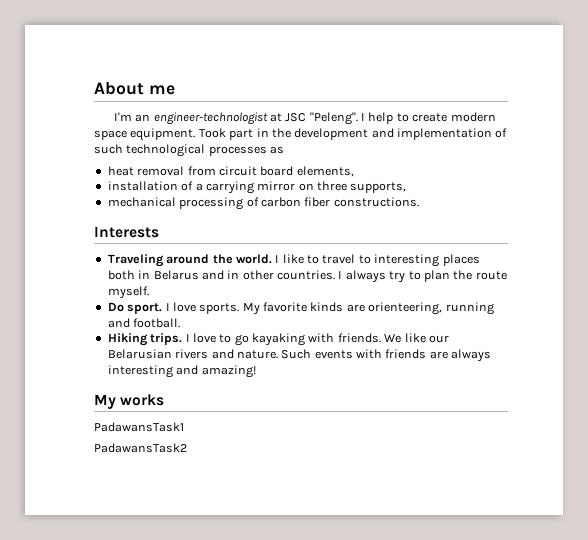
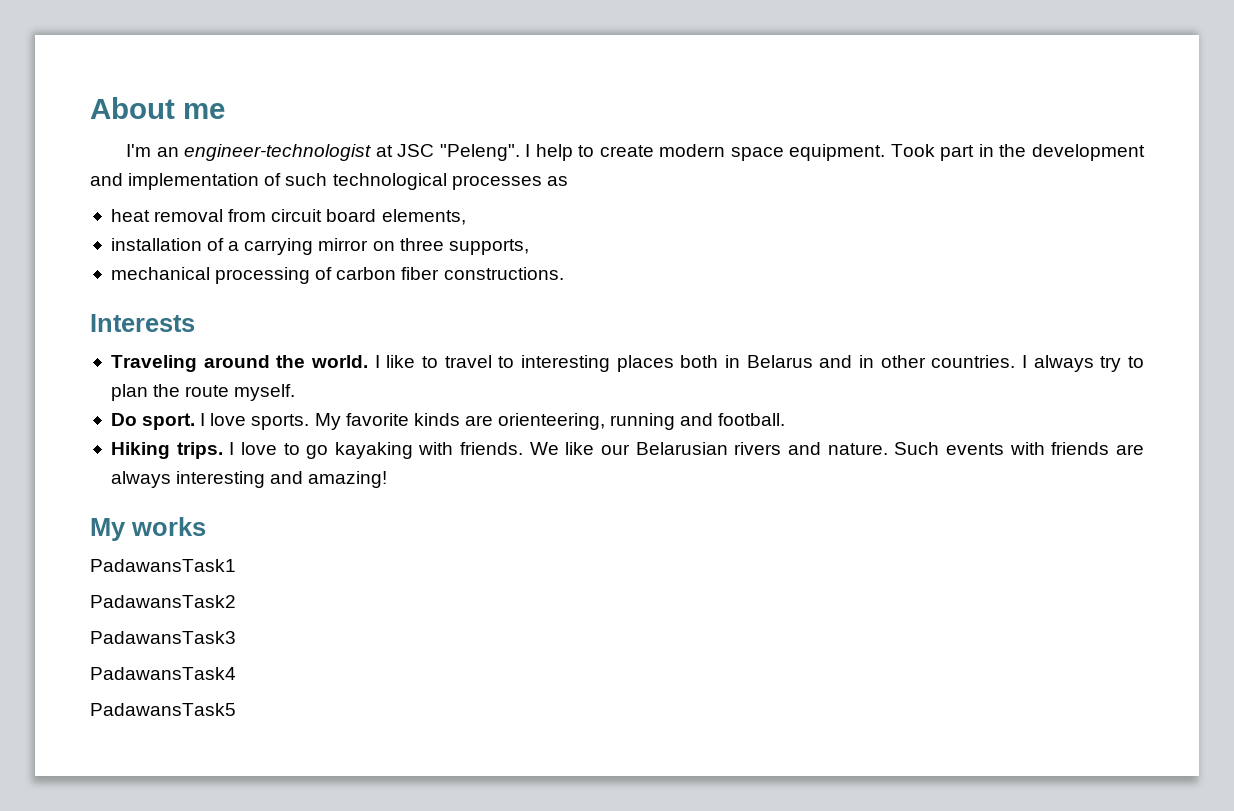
(187, 448) none -> [90,631,236,644] [90,667,236,680] [90,703,236,716] // PadawansTask3 // PadawansTask4 // PadawansTask5

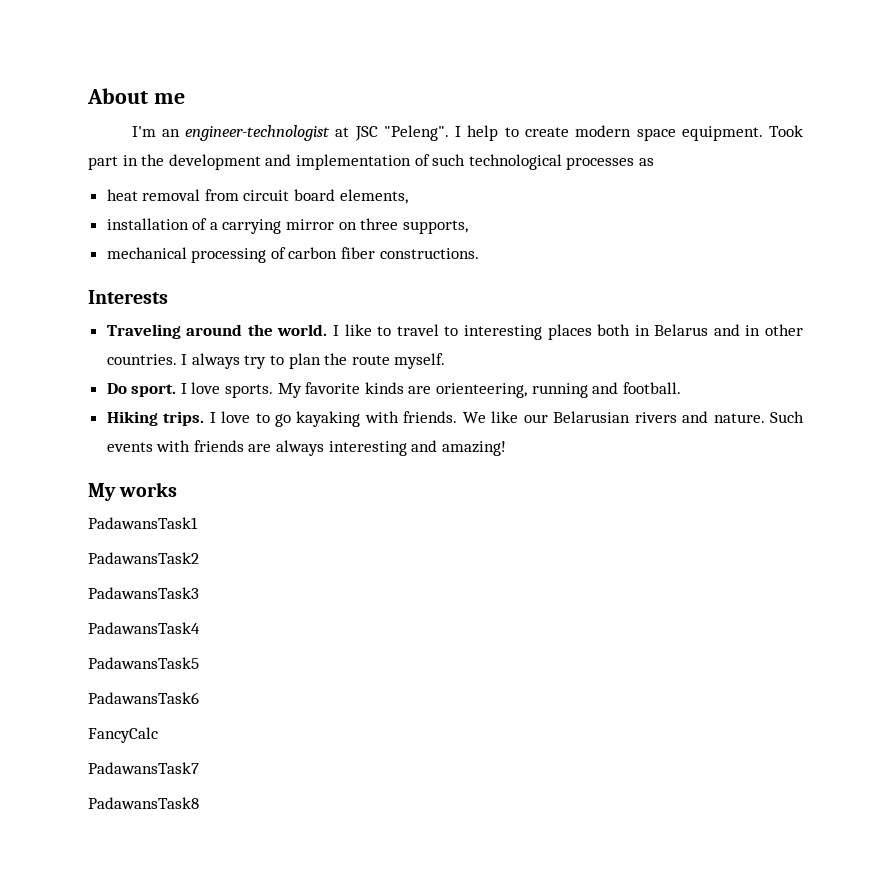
(236, 709) none -> [88,692,199,704] [88,727,158,743] [88,762,199,774] [88,797,199,809] // PadawansTask6 // FancyCalc // PadawansTask7 // PadawansTask8

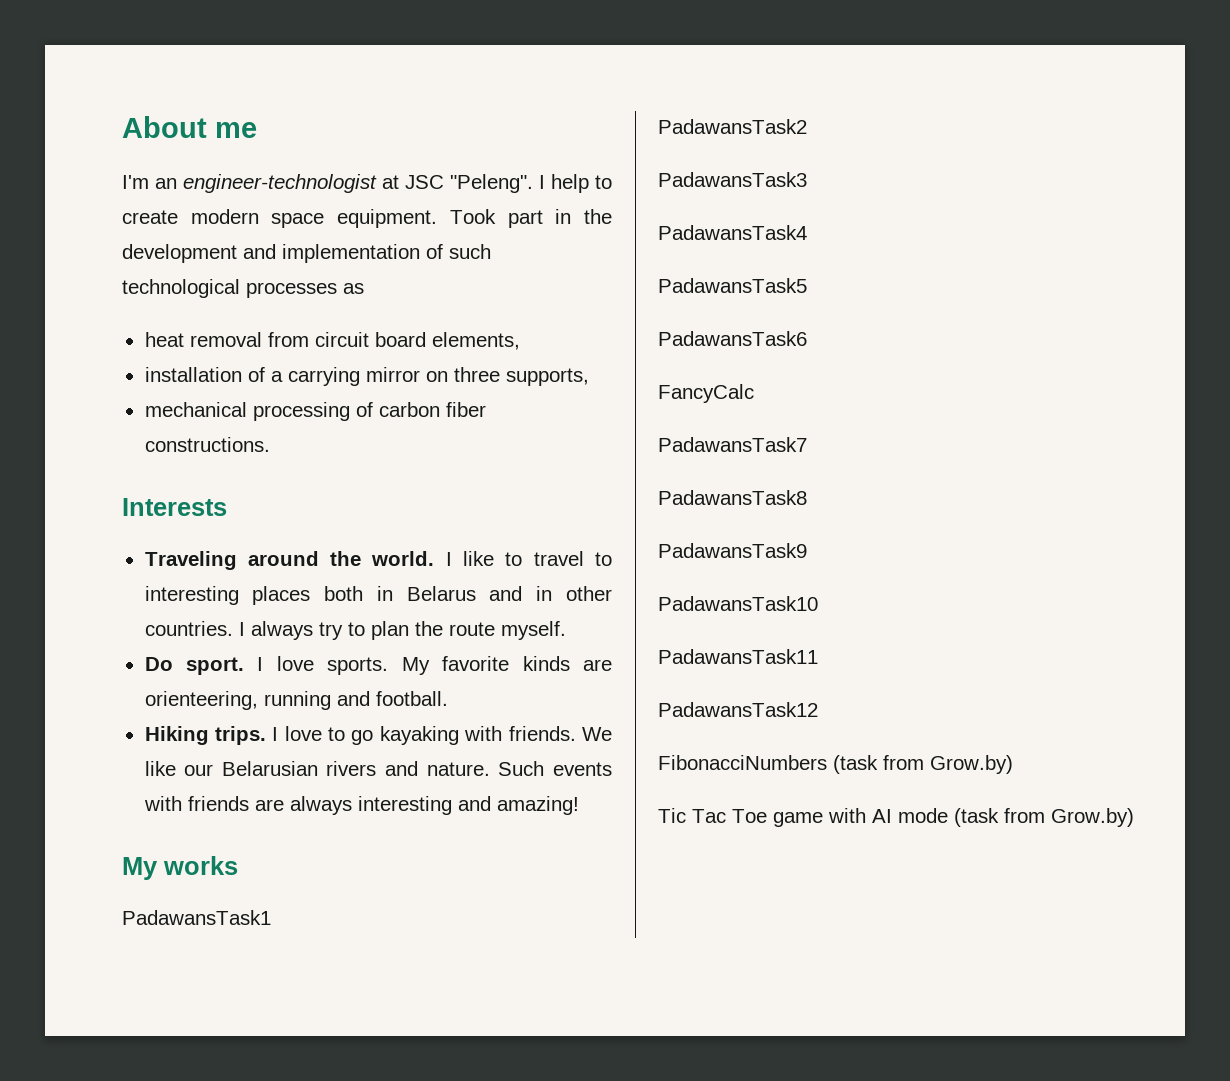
(199, 803) none -> [658,543,807,558] [658,596,818,611] [658,649,818,664] [658,702,818,717] [658,755,1013,774] [658,808,1134,827] // PadawansTask9 // PadawansTask10 // PadawansTask11 // PadawansTask12 // FibonacciNumbers (task from Grow.by) // Tic Tac Toe game with AI mode (task from Grow.by)

